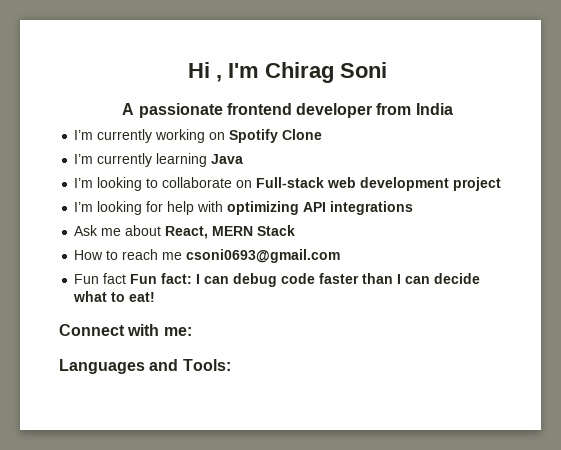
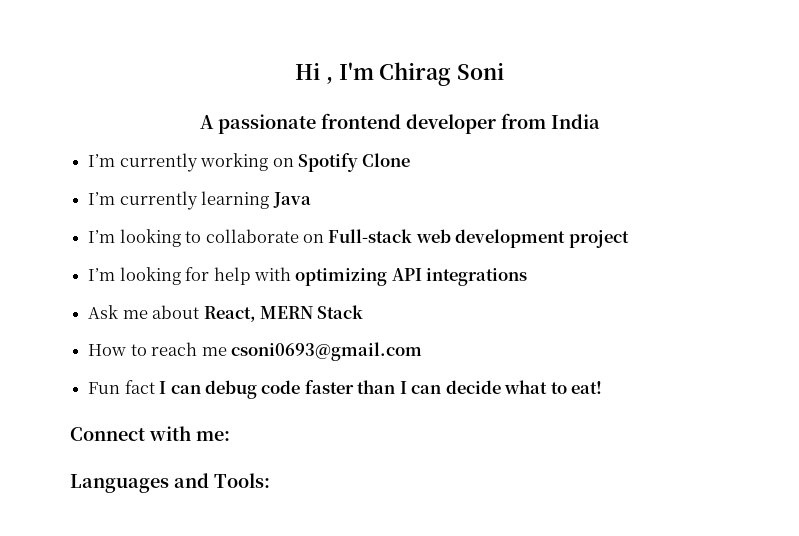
[130,273,193,284] Fun fact: -> (155, 387) none

